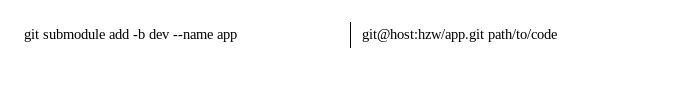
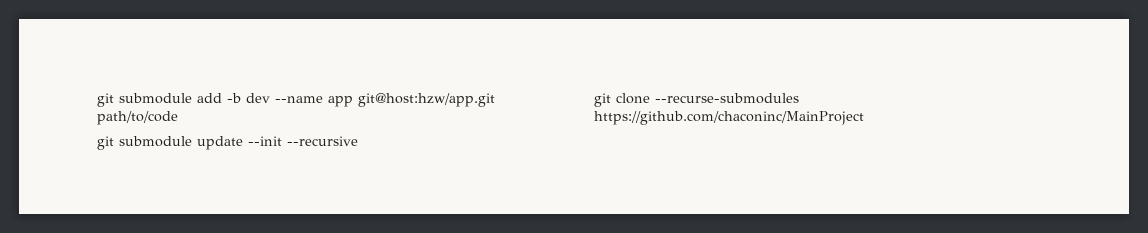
(557, 35) none -> [97,136,358,150] [594,93,799,107] [594,111,864,125] // git submodule update --init --recursive // git clone --recurse-submodules https://github.com/chaconinc/MainProject

